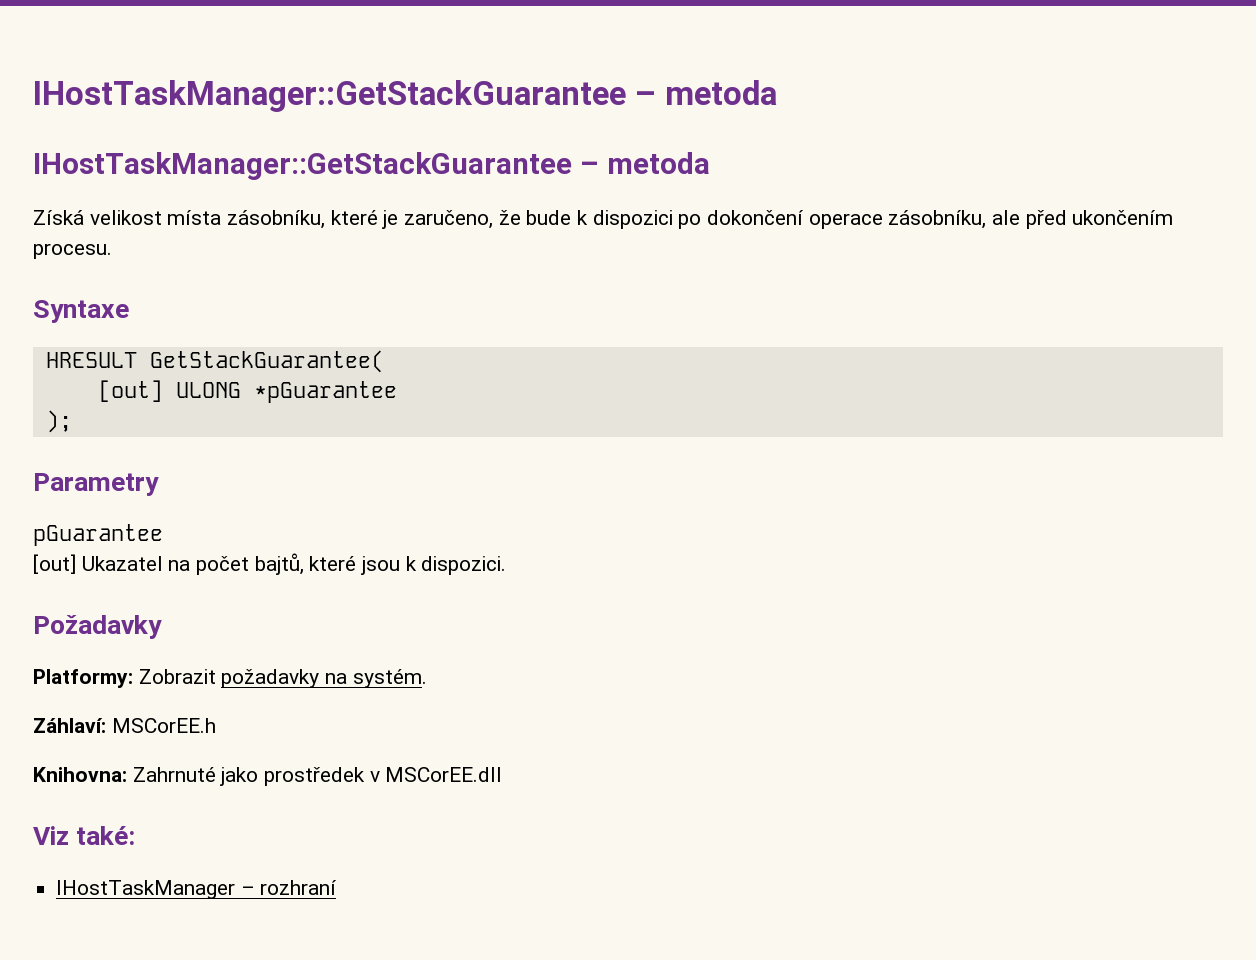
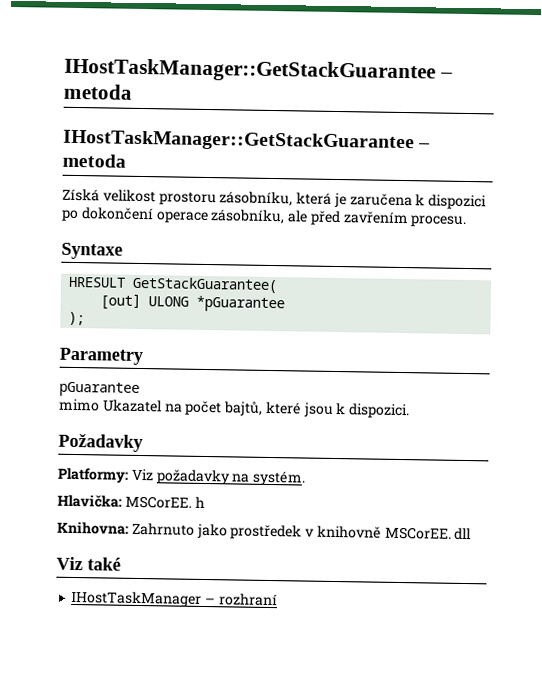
[167,210,572,229] místa zásobníku, které je zaručeno, že bude -> [158,191,413,208] prostoru zásobníku, která je zaručena
[1072,210,1174,225] ukončením -> [342,211,409,225] zavřením
[33,554,76,574] [out] -> [59,398,100,412] mimo
[138,669,216,684] Zobrazit -> [130,468,154,481] Viz
[33,718,216,733] Záhlaví: MSCorEE.h -> [57,494,205,509] Hlavička: MSCorEE. h
[132,767,216,782] Zahrnuté -> [131,522,195,536] Zahrnuto
[385,767,503,782] [33,826,136,845] MSCorEE.dll // Viz také: -> [316,525,472,541] [56,556,121,571] knihovně MSCorEE. dll // Viz také

